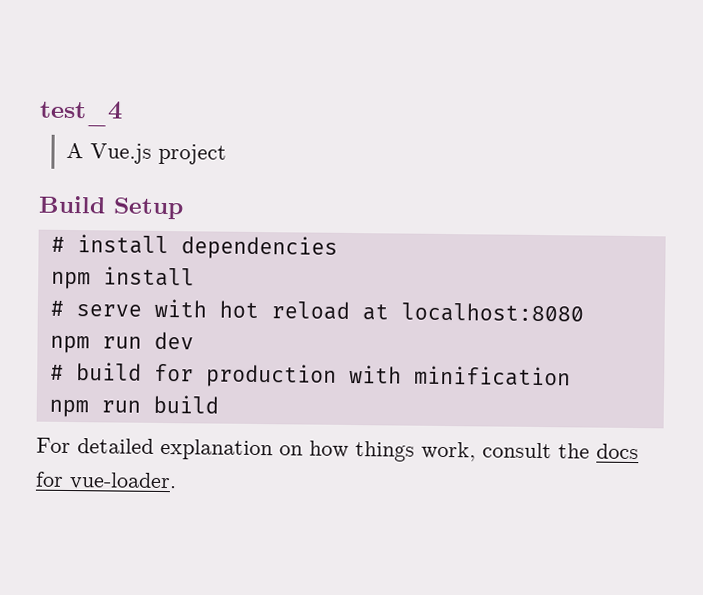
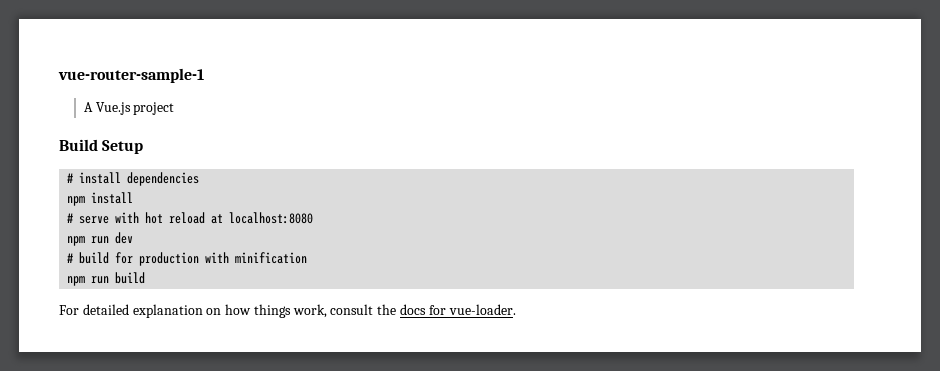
[39,100,123,127] test_4 -> [58,68,204,83] vue-router-sample-1

